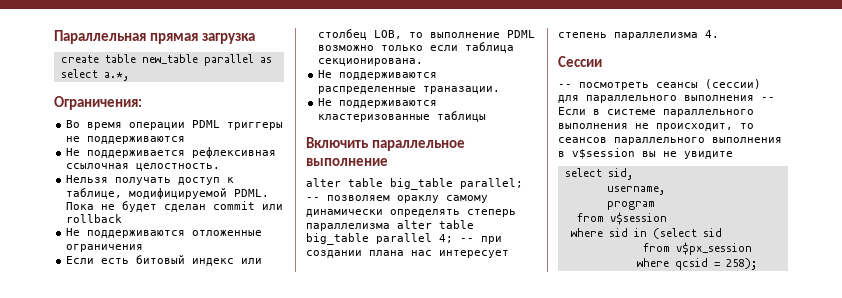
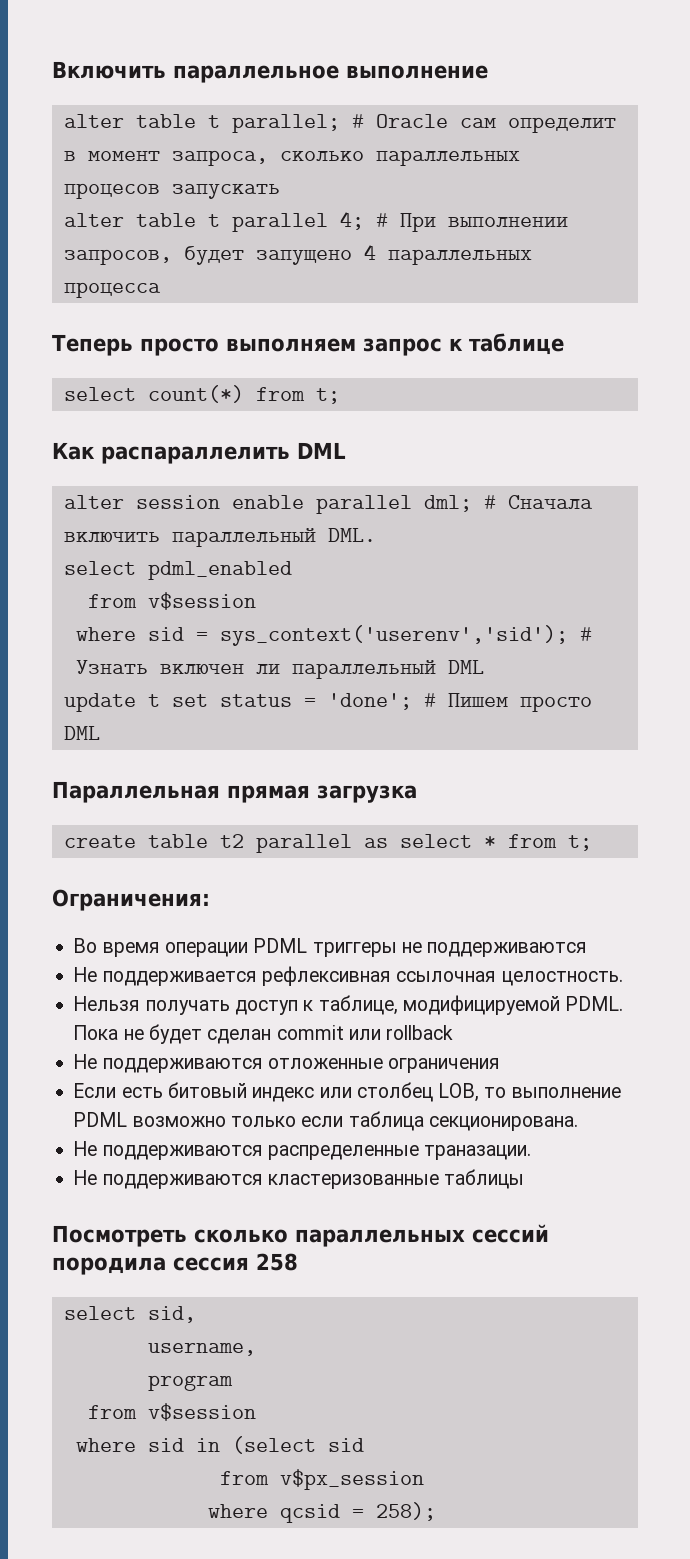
(54, 37) none -> [52,61,488,83] [63,114,616,133] [63,150,520,166] [63,183,280,199] [63,211,568,232] [63,244,532,265] [63,282,161,298] [52,333,564,356] [63,385,340,404] [52,442,346,464] [63,495,593,514] [63,528,376,547] [63,561,292,580] [87,592,256,610] [75,625,592,646] [75,660,484,679] [63,693,592,712] [63,726,100,740] Включить параллельное выполнение // alter table t parallel; # Oracle сам определит в момент запроса, сколько параллельных процесов запускать // alter table t parallel 4; # При выполнении запросов, будет запущено 4 параллельных процесса // Теперь просто выполняем запрос к таблице // select count(*) from t; // Как распараллелить DML // alter session enable parallel dml; # Сначала включить параллельный DML. // select pdml_enabled // from v$session // where sid = sys_context('userenv','sid'); # Узнать включен ли параллельный DML // update t set status = 'done'; # Пишем просто DML //
[141,54,198,64] new_table -> [219,834,244,848] t2
[103,72,129,81] a.*, -> [483,834,592,851] * from t;
[306,137,465,151] [306,158,388,166] [306,178,523,190] [306,195,488,203] [306,209,516,217] [306,220,474,231] [306,233,502,245] [306,250,509,258] [558,30,719,40] [558,56,602,67] [558,79,761,90] [558,95,775,103] [558,107,754,117] [558,123,754,131] [558,137,782,145] [558,148,733,159] Включить параллельное выполнение // alter table big_table parallel; -- позволяем ораклу самому динамически определять степерь параллелизма alter table big_table parallel 4; -- при создании плана нас интересует степень параллелизма 4. // Сессии // -- посмотреть сеансы (сессии) для параллельного выполнения -- Если в системе параллельного выполнения не происходит, то сеансов параллельного выполнения в v$session вы не увидите -> [52,1224,549,1247] [52,1253,298,1275] Посмотреть сколько параллельных сессий породила сессия 258

